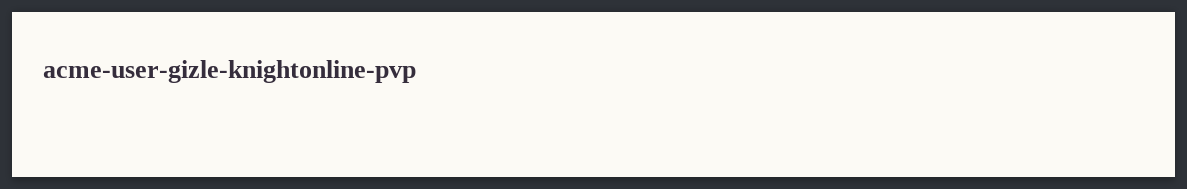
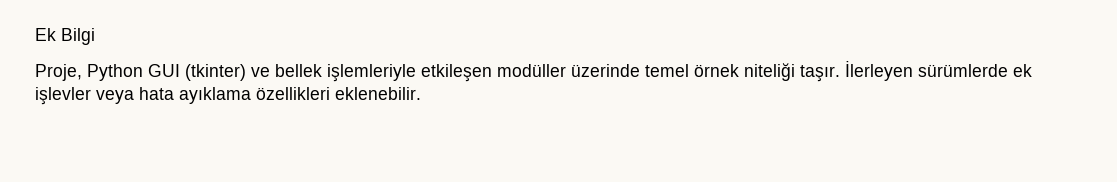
[43,60,416,83] acme-user-gizle-knightonline-pvp -> [35,28,95,45] [35,60,1032,82] [35,87,421,105] Ek Bilgi // Proje, Python GUI (tkinter) ve bellek işlemleriyle etkileşen modüller üzerinde temel örnek niteliği taşır. İlerleyen sürümlerde ek işlevler veya hata ayıklama özellikleri eklenebilir.

